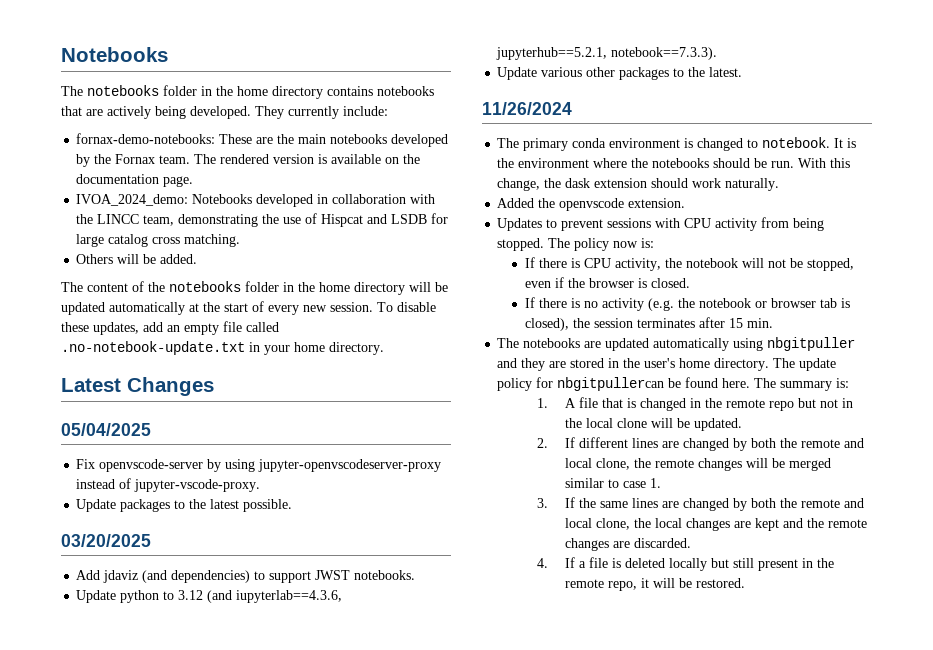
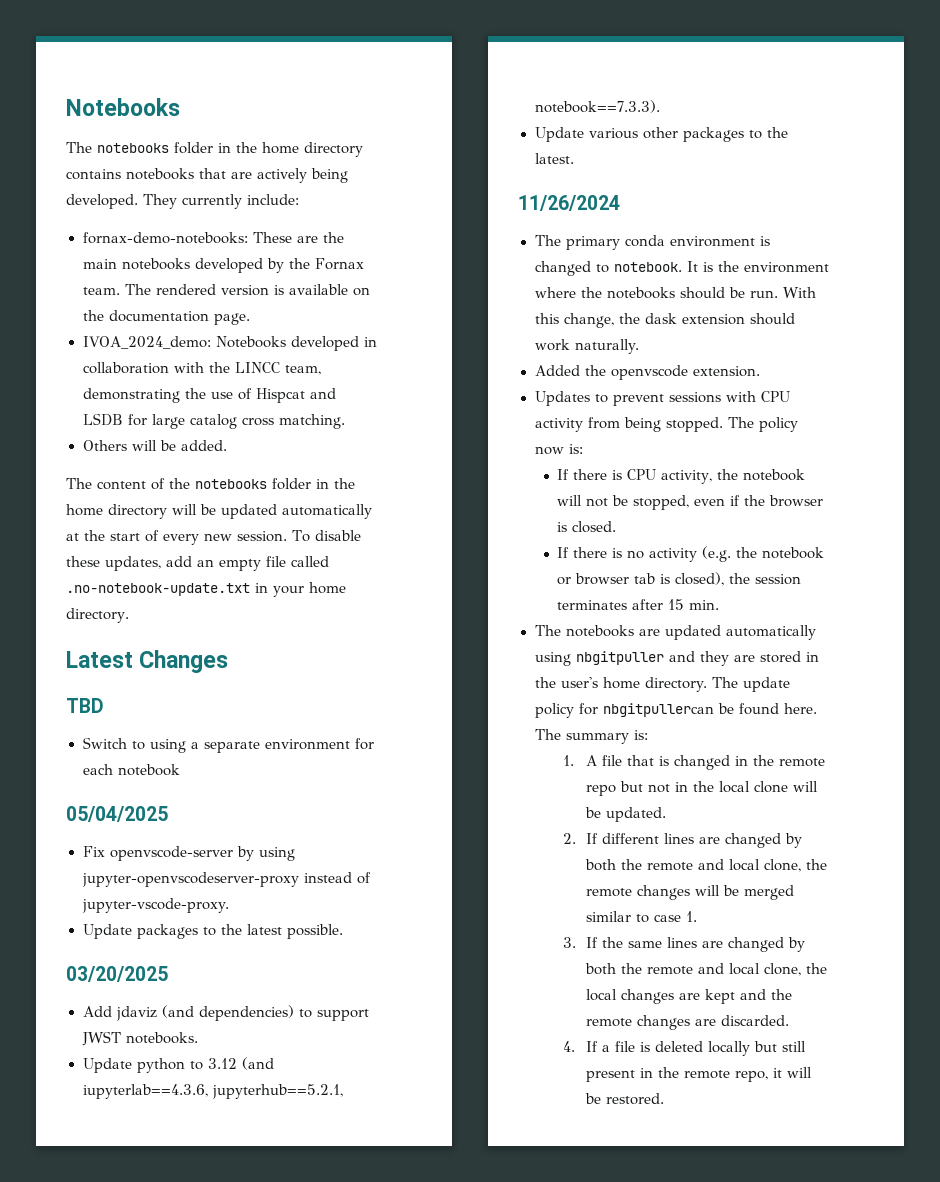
(214, 386) none -> [66,698,104,713] [82,737,374,753] [82,764,180,776] // TBD // Switch to using a separate environment for each notebook

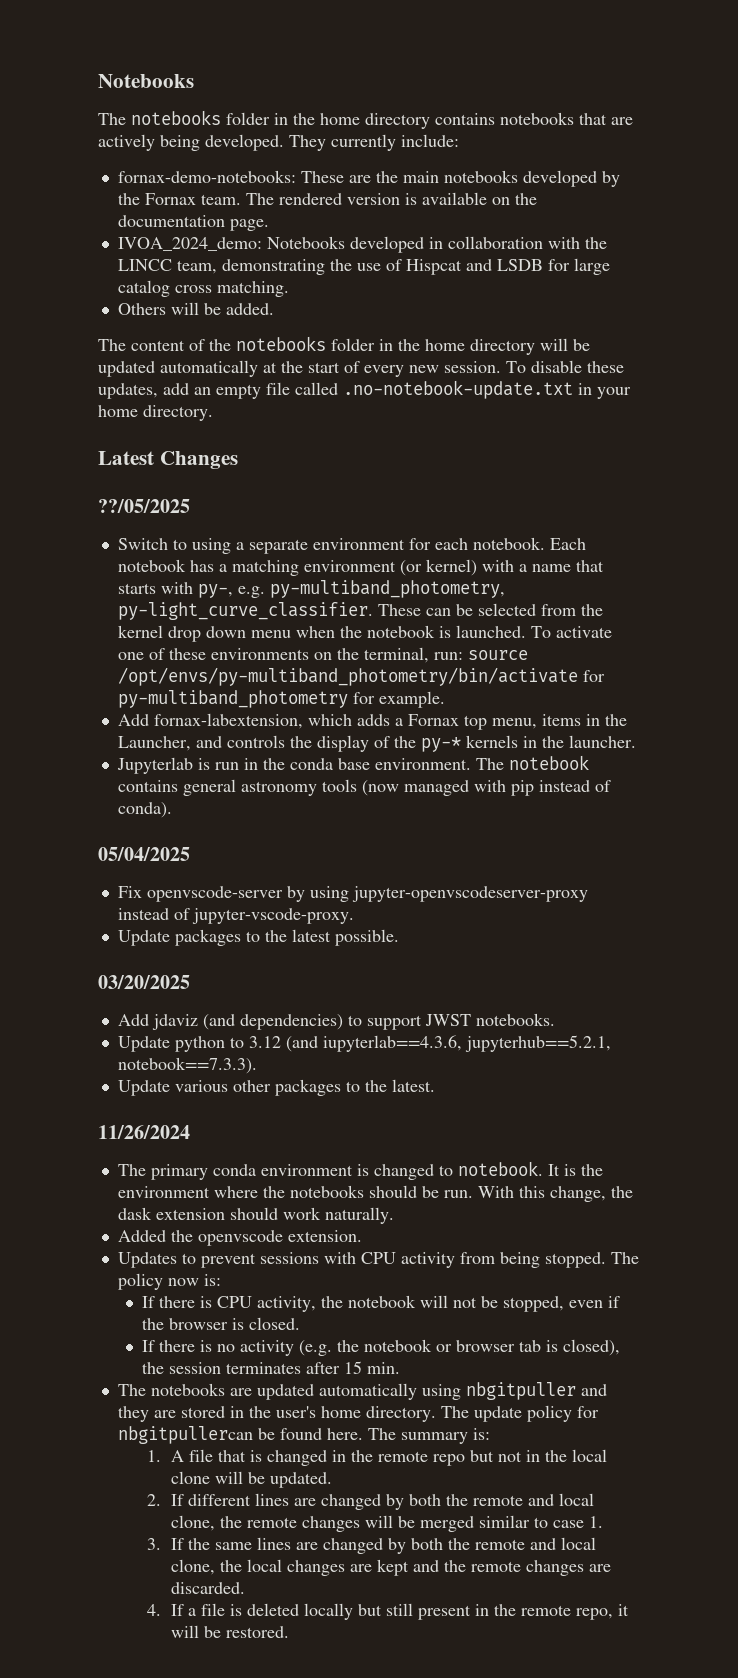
[66,698,104,713] TBD -> [98,499,190,513] ??/05/2025
[117,764,180,776] notebook -> [472,537,586,550] [117,559,604,576] [117,580,505,598] [117,602,603,620] [117,625,612,642] [117,647,528,663] [117,667,605,686] [117,690,445,708] [117,713,627,730] [117,735,636,752] [116,755,589,774] [117,779,611,796] [117,802,172,818] notebook. Each notebook has a matching environment (or kernel) with a name that starts with py-, e.g. py-multiband_photometry, py-light_curve_classifier. These can be selected from the kernel drop down menu when the notebook is launched. To activate one of these environments on the terminal, run: source /opt/envs/py-multiband_photometry/bin/activate for py-multiband_photometry for example. // Add fornax-labextension, which adds a Fornax top menu, items in the Launcher, and controls the display of the py-* kernels in the launcher. // Jupyterlab is run in the conda base environment. The notebook contains general astronomy tools (now managed with pip instead of conda).

